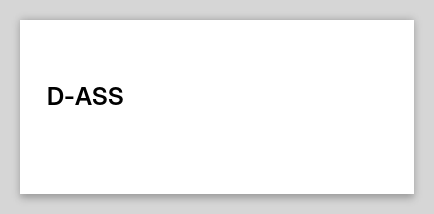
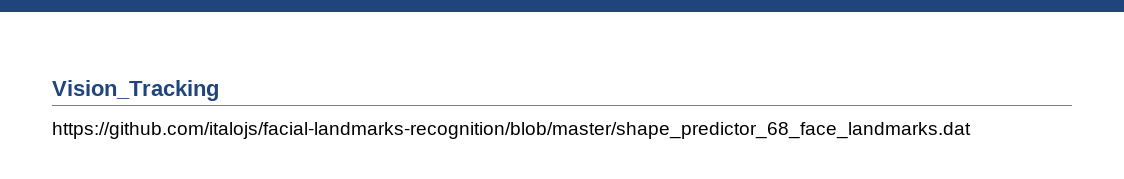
[47,87,124,105] D-ASS -> [52,80,219,101] [52,122,971,139] Vision_Tracking // https://github.com/italojs/facial-landmarks-recognition/blob/master/shape_predictor_68_face_landmarks.dat

